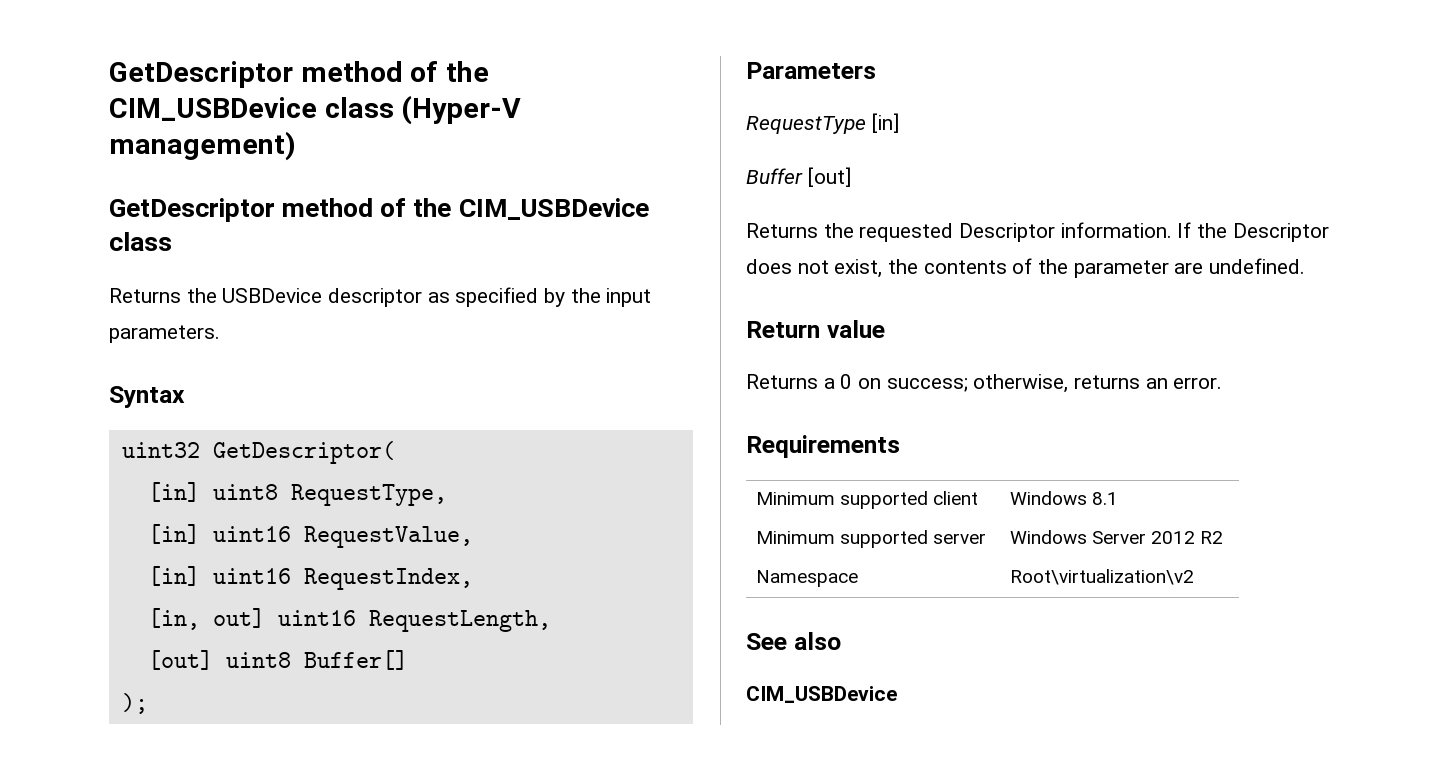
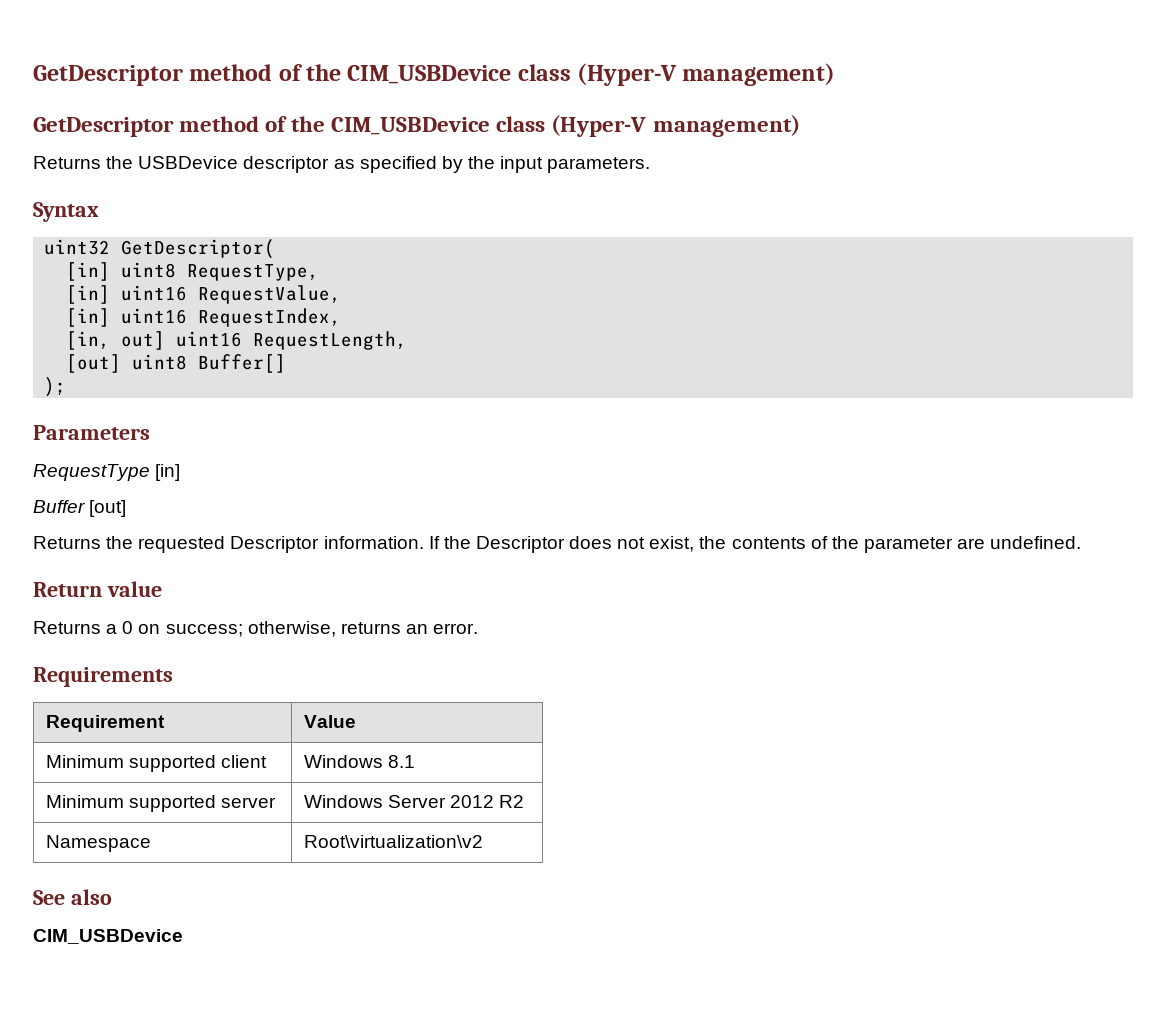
(172, 241) none -> [551,115,800,137] (Hyper-V management)
(900, 446) none -> [45,715,165,732] [303,715,356,728] // Requirement | Value

